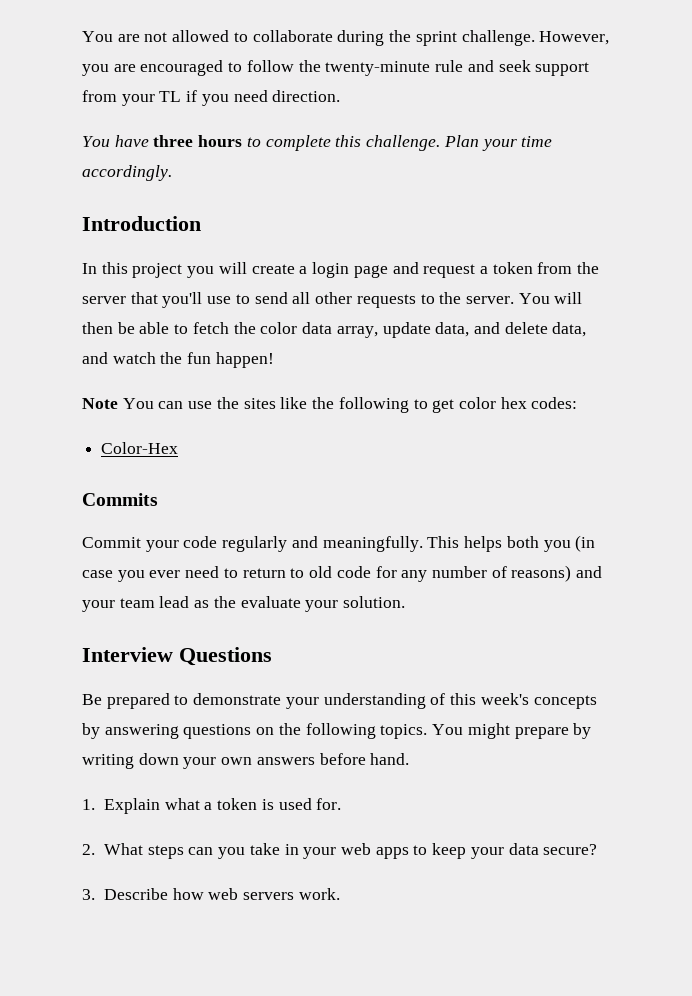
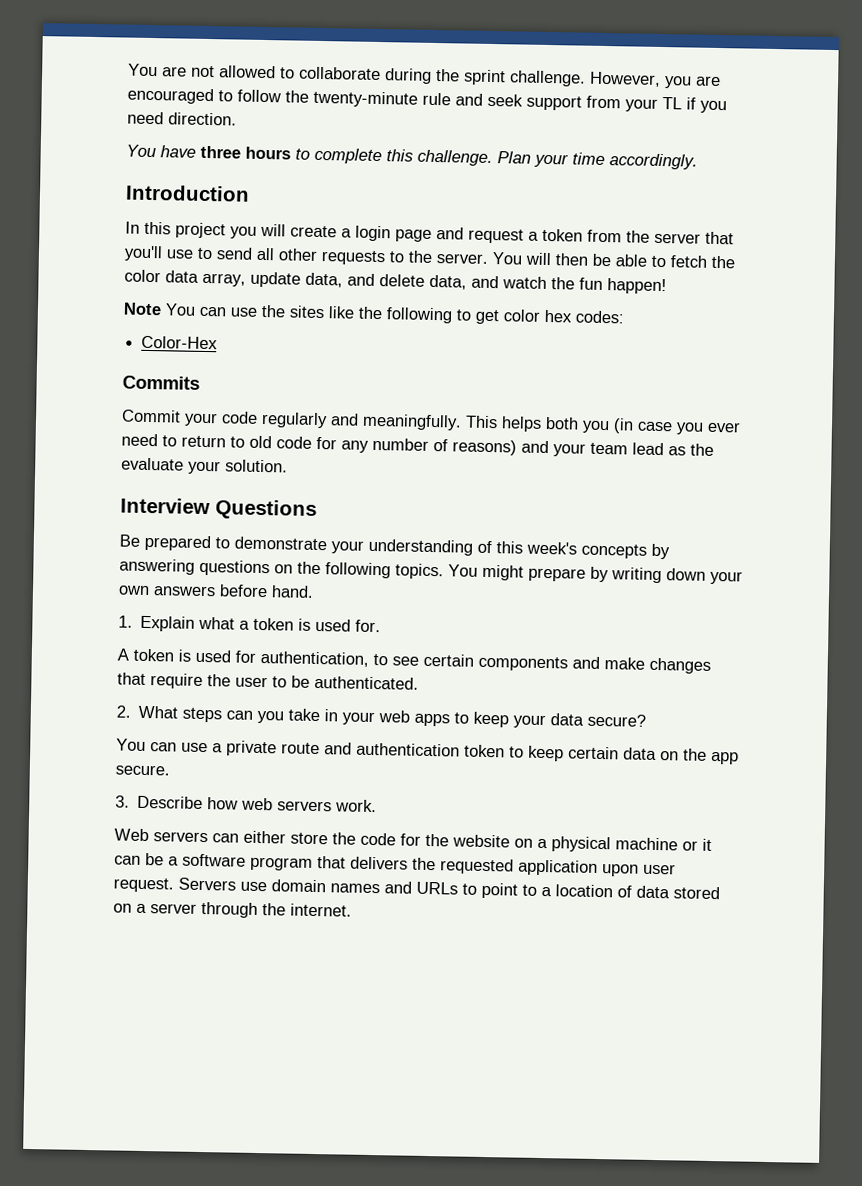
(342, 804) none -> [117,648,711,674] [117,672,419,690] // A token is used for authentication, to see certain components and make changes that require the user to be authenticated.
(598, 849) none -> [116,738,739,765] [115,764,170,776] // You can use a private route and authentication token to keep certain data on the app secure.
(340, 894) none -> [114,828,712,853] [114,853,676,877] [113,877,720,900] [113,902,352,918] // Web servers can either store the code for the website on a physical machine or it can be a software program that delivers the requested application upon user request. Servers use domain names and URLs to point to a location of data stored on a server through the internet.

